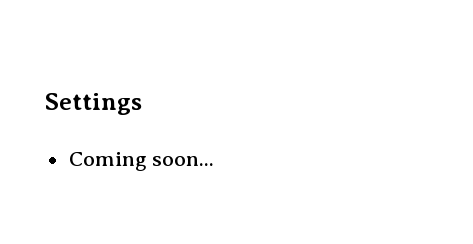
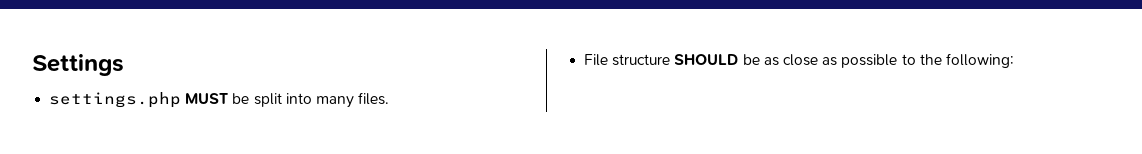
[68,152,215,171] Coming soon... -> [49,92,390,108] [584,53,1014,68] settings.php MUST be split into many files. // File structure SHOULD be as close as possible to the following:

